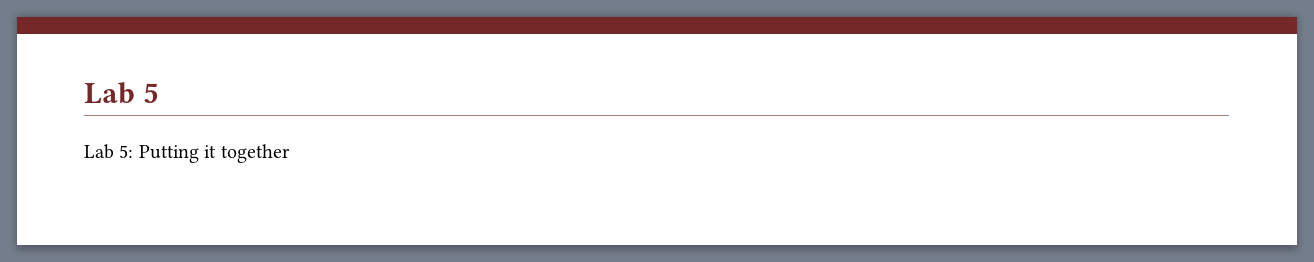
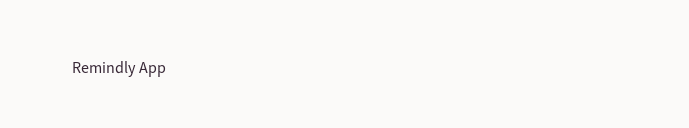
[84,82,160,104] [84,144,290,163] Lab 5 // Lab 5: Putting it together -> [72,61,167,77] Remindly App

